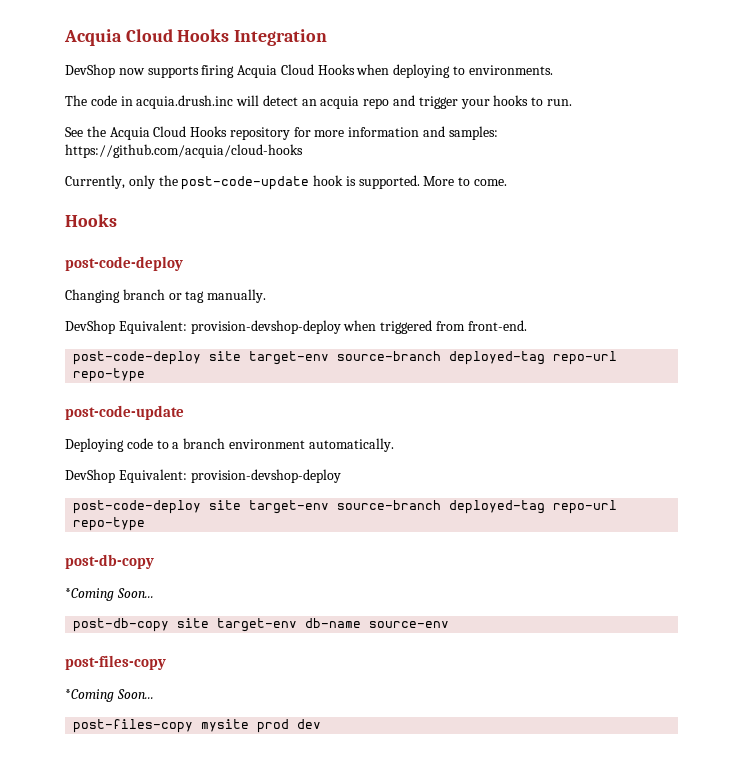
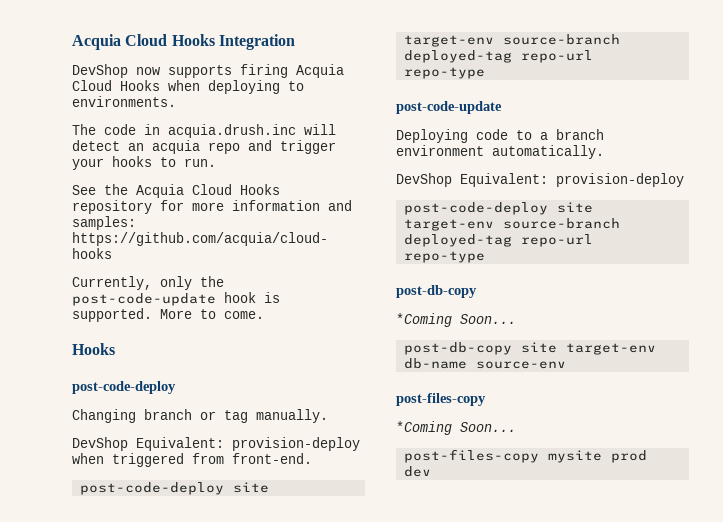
[190,320,341,334] provision-devshop-deploy -> [232,437,360,451] provision-deploy
[190,469,341,483] provision-devshop-deploy -> [556,173,684,187] provision-deploy

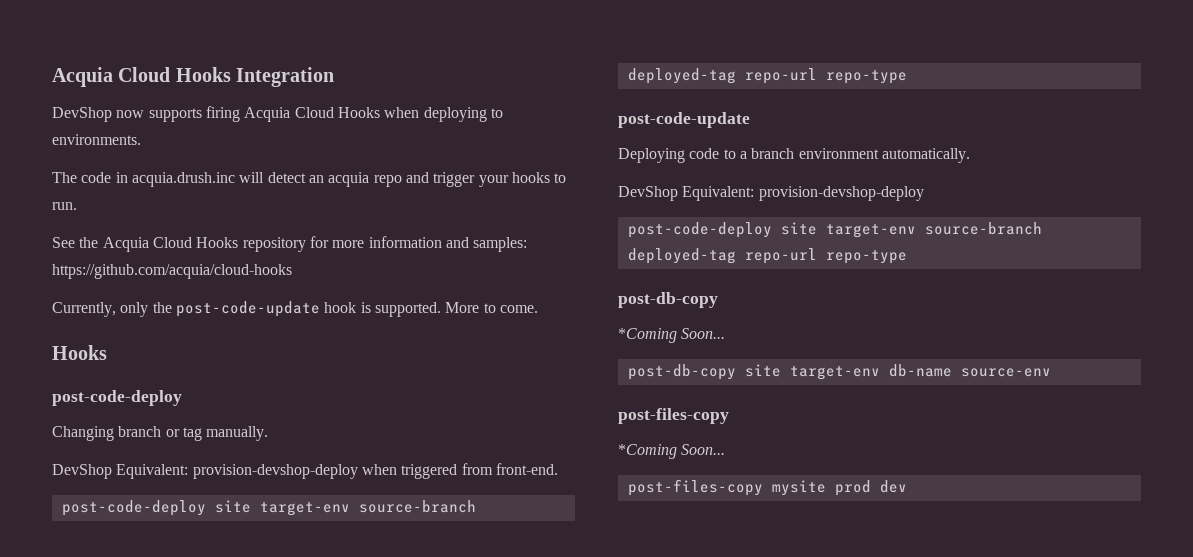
[232,437,360,451] provision-deploy -> [192,464,358,479] provision-devshop-deploy
[556,173,684,187] provision-deploy -> [758,186,924,201] provision-devshop-deploy

